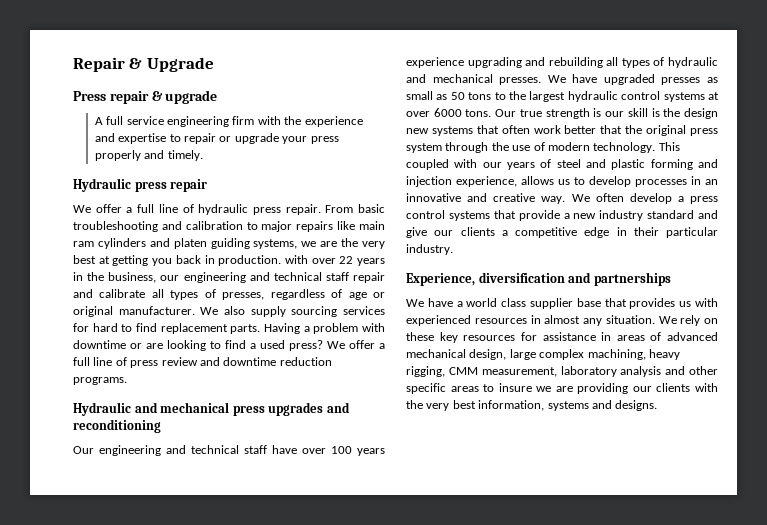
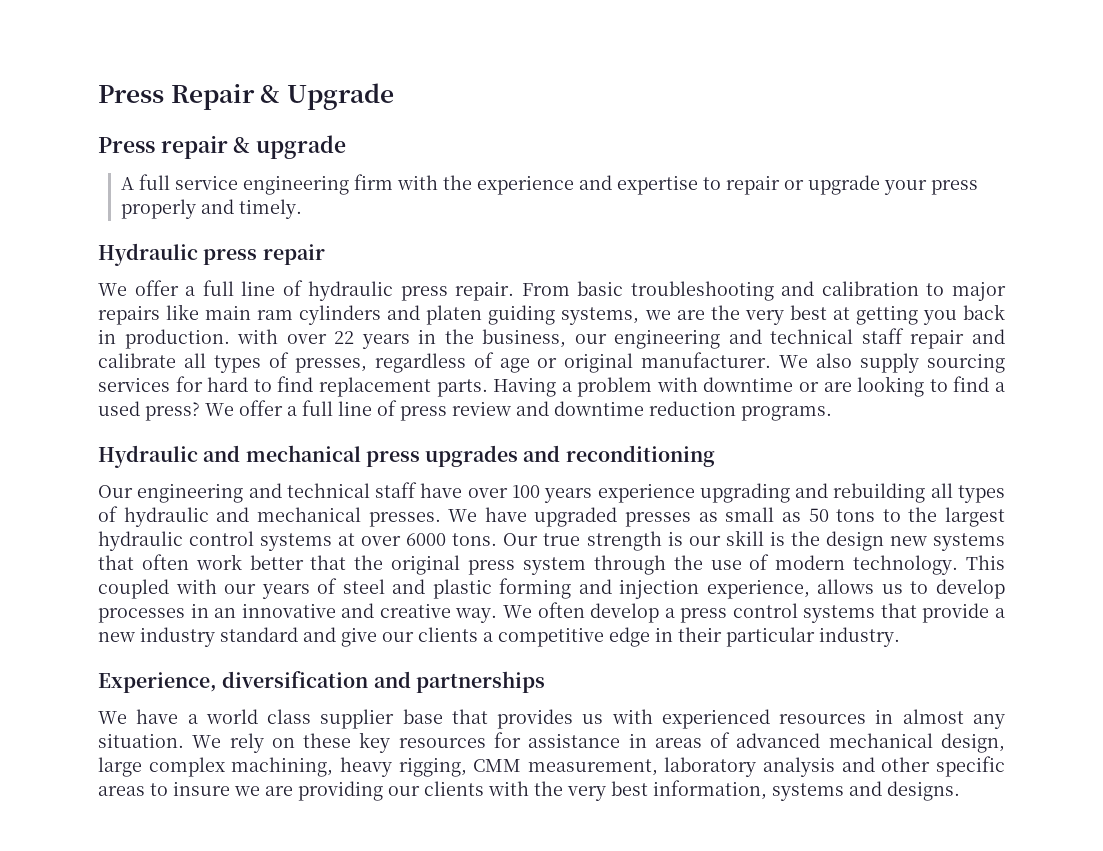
(73, 64) none -> [98,85,164,103] Press

